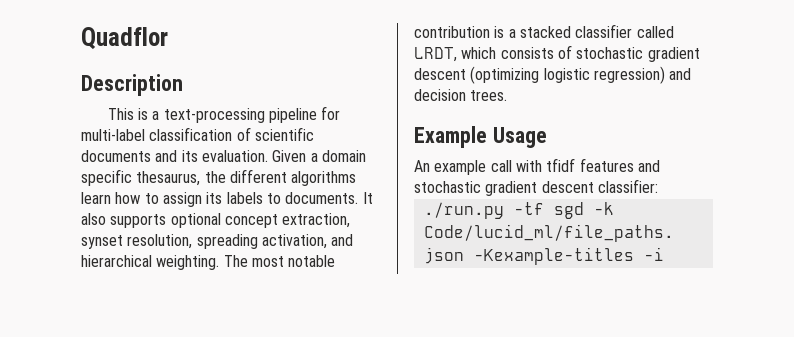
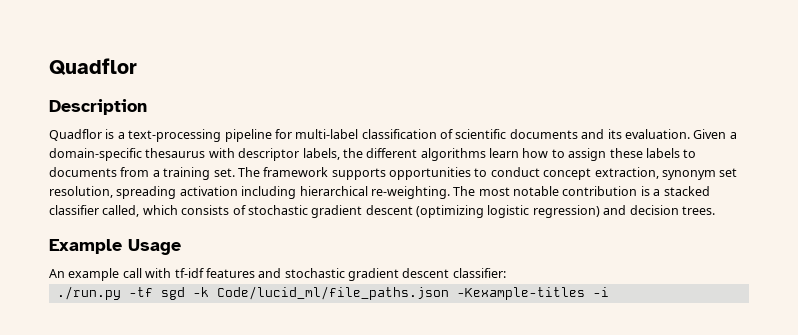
[107,108,134,120] This -> [49,129,102,141] Quadflor
[321,150,366,162] [81,169,201,186] domain specific thesaurus, -> [49,148,340,161] domain-specific thesaurus with descriptor labels,
[206,192,223,204] its -> [609,148,643,158] these
[285,192,373,204] [81,213,351,228] [81,234,354,249] [81,255,220,270] documents. It also supports optional concept extraction, synset resolution, spreading activation, and hierarchical weighting. -> [49,167,738,180] [49,186,450,199] documents from a training set. The framework supports opportunities to conduct concept extraction, synonym set resolution, spreading activation including hierarchical re-weighting.
[636,26,674,38] [414,47,457,62] called LRDT, -> [102,205,140,217] called,
[546,158,576,172] tfidf -> [174,268,204,278] tf-idf

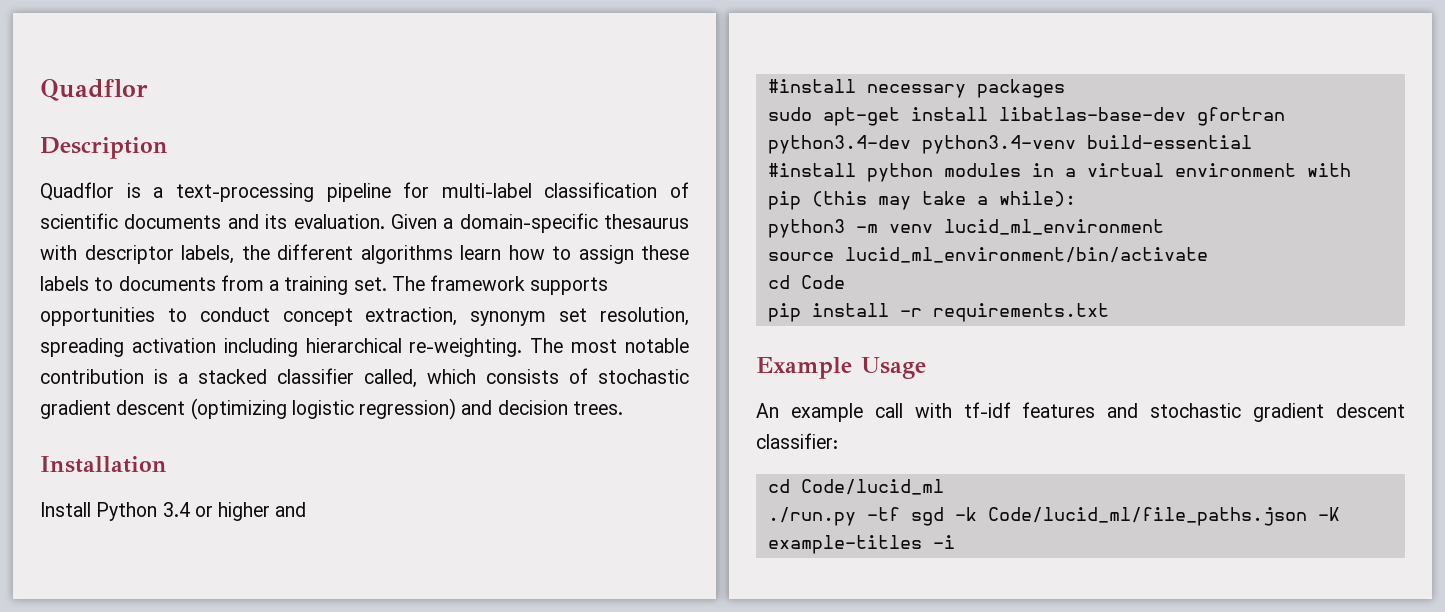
(715, 210) none -> [40,456,167,473] [40,502,307,521] [767,79,1065,98] [767,107,1285,126] [767,135,1252,154] [767,163,1351,182] [767,191,1076,210] [767,219,1164,238] [767,247,1208,263] [767,275,845,289] [767,303,1109,322] // Installation // Install Python 3.4 or higher and // #install necessary packages // sudo apt-get install libatlas-base-dev gfortran python3.4-dev python3.4-venv build-essential // #install python modules in a virtual environment with pip (this may take a while): // python3 -m venv lucid_ml_environment // source lucid_ml_environment/bin/activate // cd Code // pip install -r requirements.txt
(506, 273) none -> [767,479,944,495] // cd Code/lucid_ml
[456,287,585,300] -Kexample-titles -> [1317,507,1340,521] [767,535,922,554] -K example-titles

